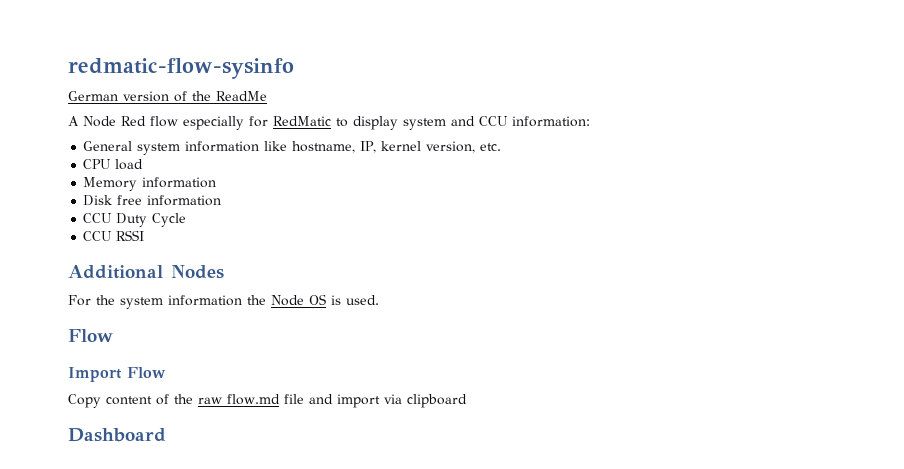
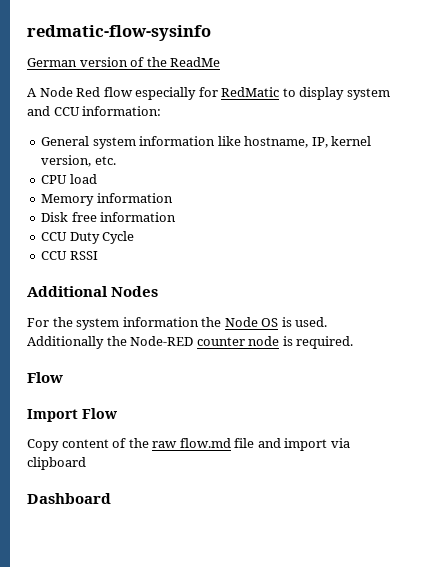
(379, 300) none -> [27,336,354,349] Additionally the Node-RED counter node is required.

